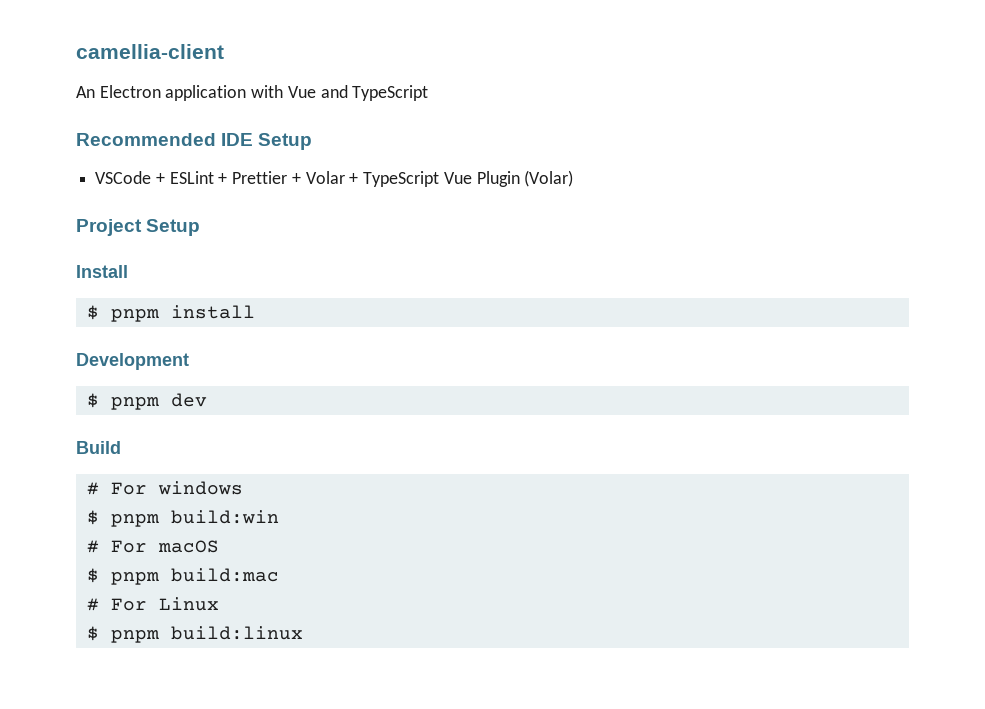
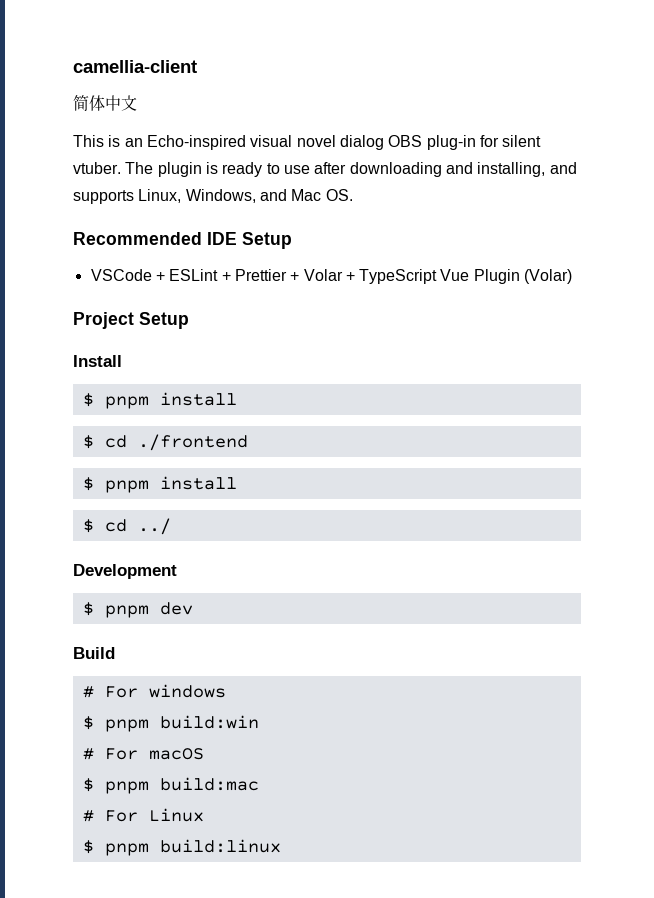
[76,85,429,101] An Electron application with Vue and TypeScript -> [73,95,137,111] [73,135,542,150] [73,162,577,177] [73,189,353,204] 简体中文 // This is an Echo-inspired visual novel dialog OBS plug-in for silent vtuber. The plugin is ready to use after downloading and installing, and supports Linux, Windows, and Mac OS.
(255, 312) none -> [82,434,248,451] [82,476,237,493] [82,518,171,535] // $ cd ./frontend // $ pnpm install // $ cd ../

